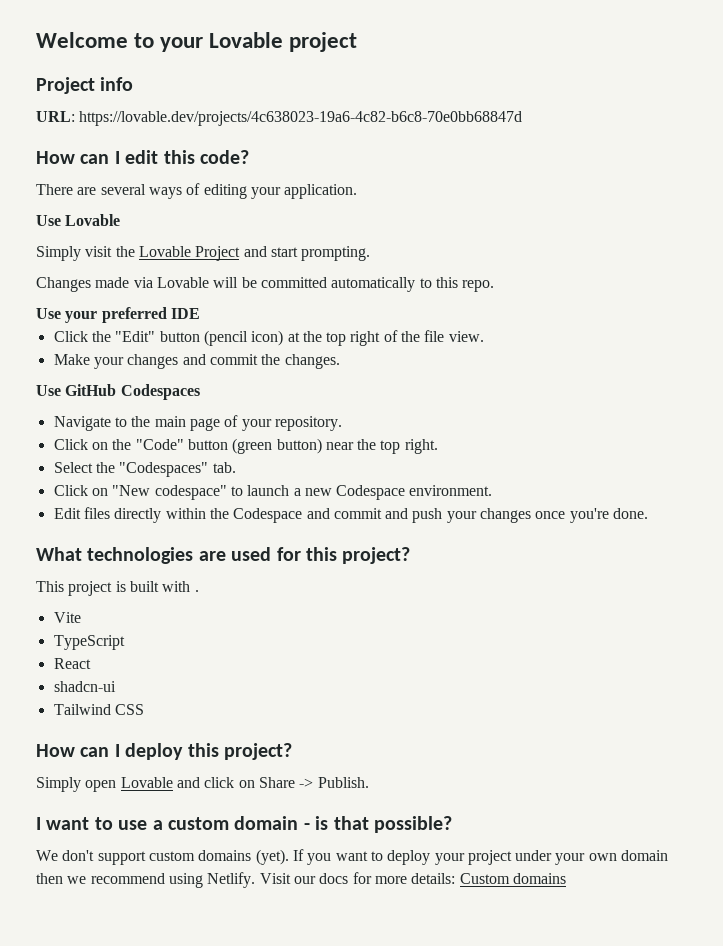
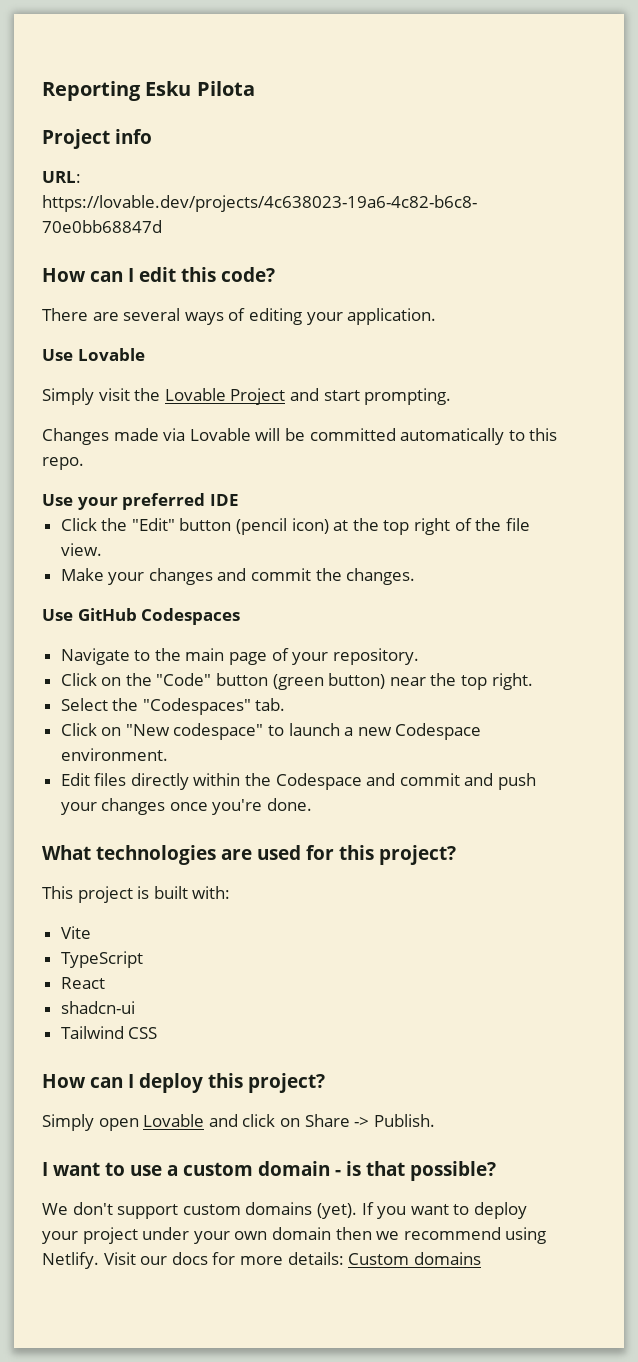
[36,32,358,52] Welcome to your Lovable project -> [42,81,255,101] Reporting Esku Pilota
[162,581,199,592] with . -> [192,886,231,899] with:

